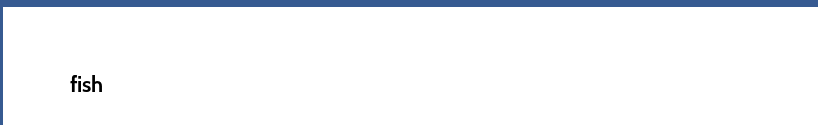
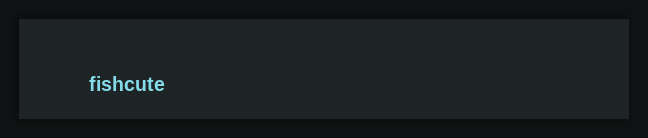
[70,75,103,92] fish -> [89,76,165,91] fishcute

